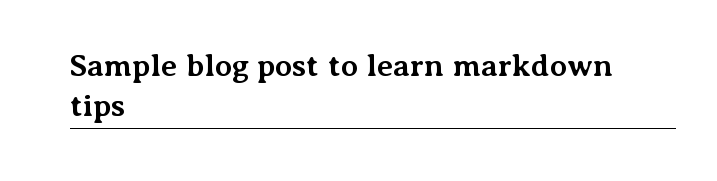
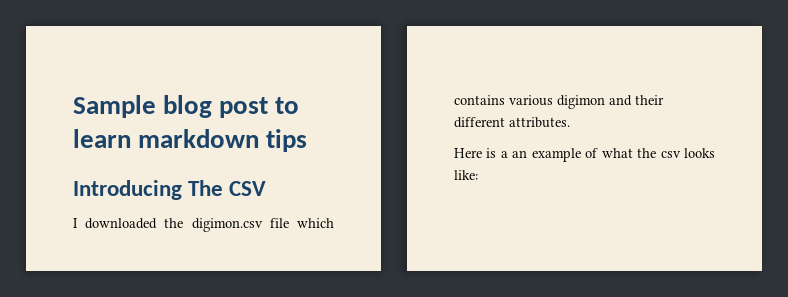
(125, 109) none -> [73,180,267,200] [73,218,334,232] [454,95,664,109] [454,117,570,128] [454,148,715,162] [454,170,478,180] // Introducing The CSV // I downloaded the digimon.csv file which contains various digimon and their different attributes. // Here is a an example of what the csv looks like:

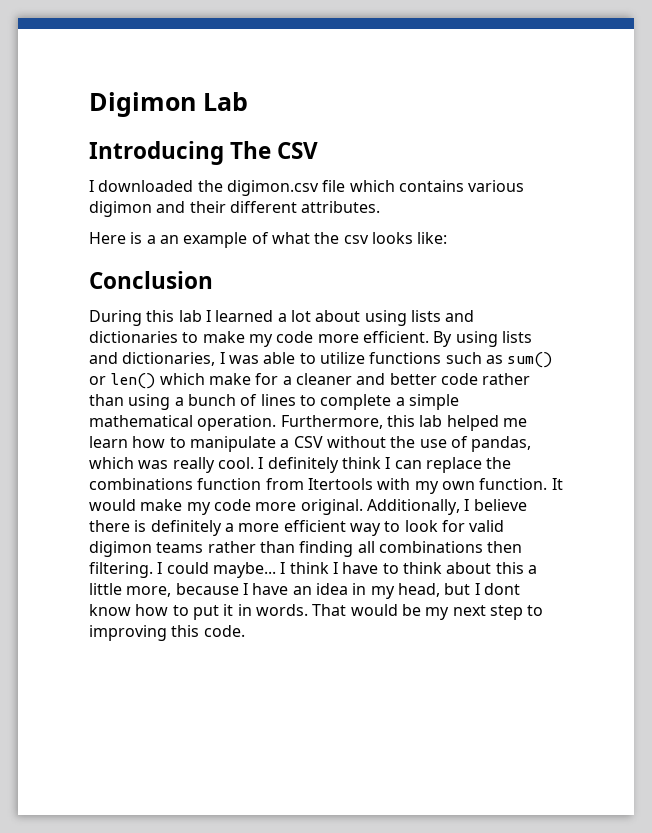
[73,95,300,118] [73,129,308,152] Sample blog post to learn markdown tips -> [89,92,248,117] Digimon Lab
(478, 175) none -> [89,271,213,289] [89,310,475,326] [89,331,532,347] [89,352,553,368] [89,373,531,389] [89,394,459,410] [89,415,527,431] [89,436,532,452] [89,457,512,473] [89,478,563,494] [89,499,527,515] [89,520,505,536] [89,541,523,557] [89,562,537,578] [89,583,520,599] [89,604,544,620] [89,625,245,641] // Conclusion // During this lab I learned a lot about using lists and dictionaries to make my code more efficient. By using lists and dictionaries, I was able to utilize functions such as sum() or len() which make for a cleaner and better code rather than using a bunch of lines to complete a simple mathematical operation. Furthermore, this lab helped me learn how to manipulate a CSV without the use of pandas, which was really cool. I definitely think I can replace the combinations function from Itertools with my own function. It would make my code more original. Additionally, I believe there is definitely a more efficient way to look for valid digimon teams rather than finding all combinations then filtering. I could maybe... I think I have to think about this a little more, because I have an idea in my head, but I dont know how to put it in words. That would be my next step to improving this code.

